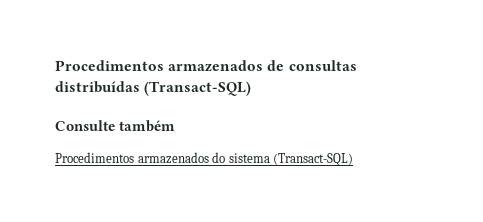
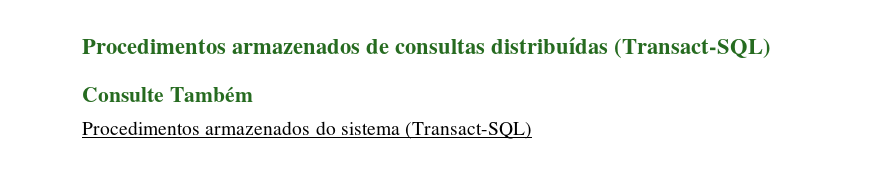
[119,120,176,132] também -> [169,86,253,102] Também

